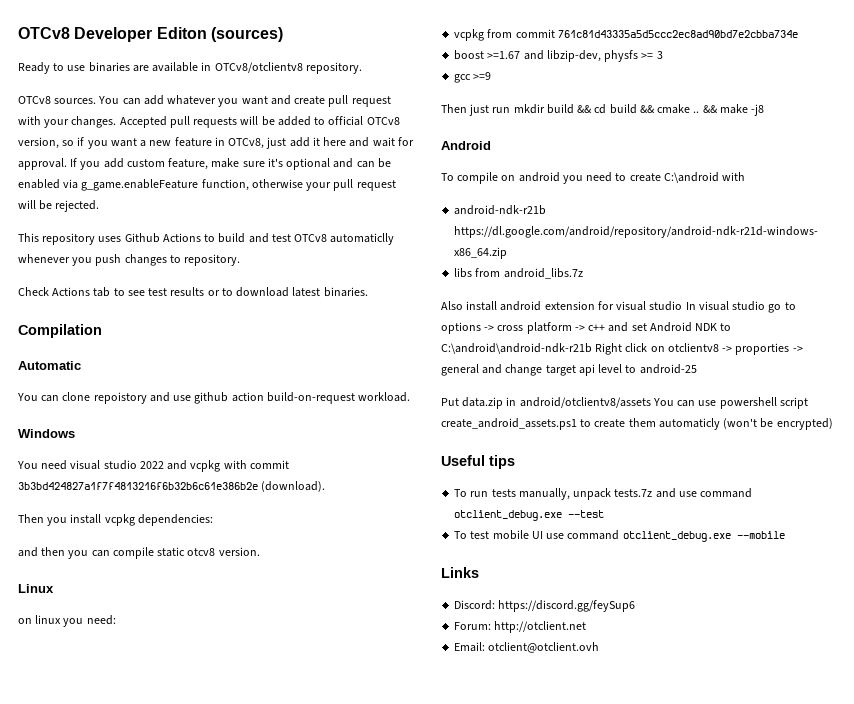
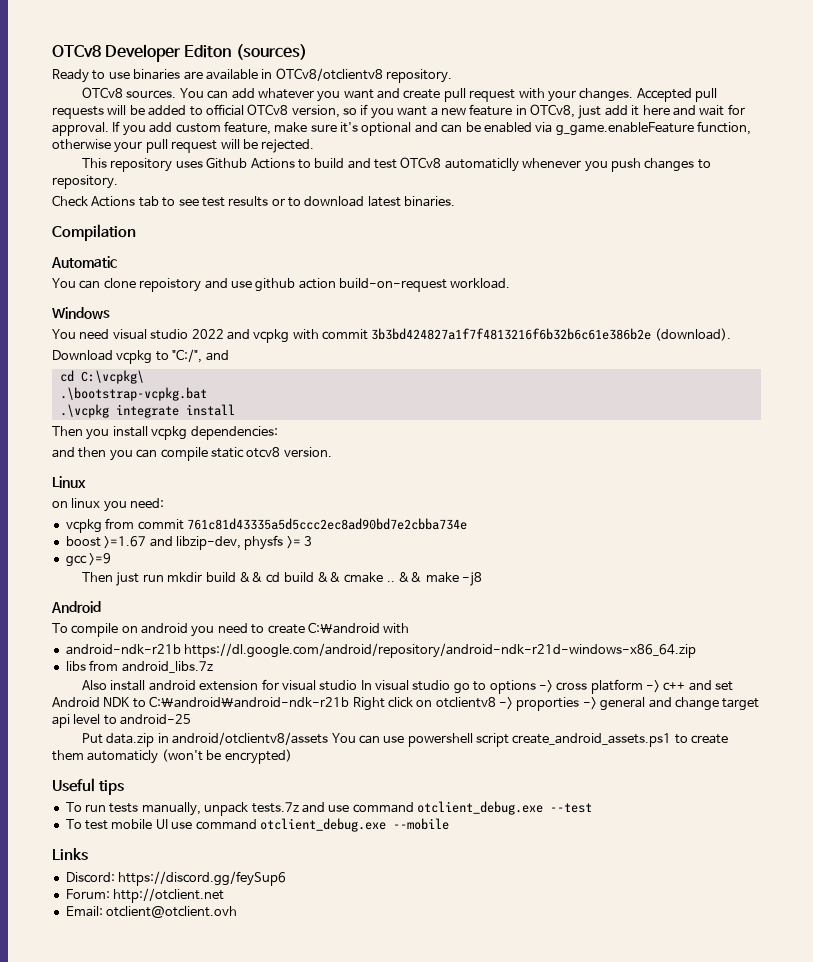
(326, 486) none -> [52,349,229,364] [59,370,144,384] [59,387,207,401] [59,404,235,418] // Download vcpkg to "C:/", and // cd C:\vcpkg\ // .\bootstrap-vcpkg.bat // .\vcpkg integrate install

